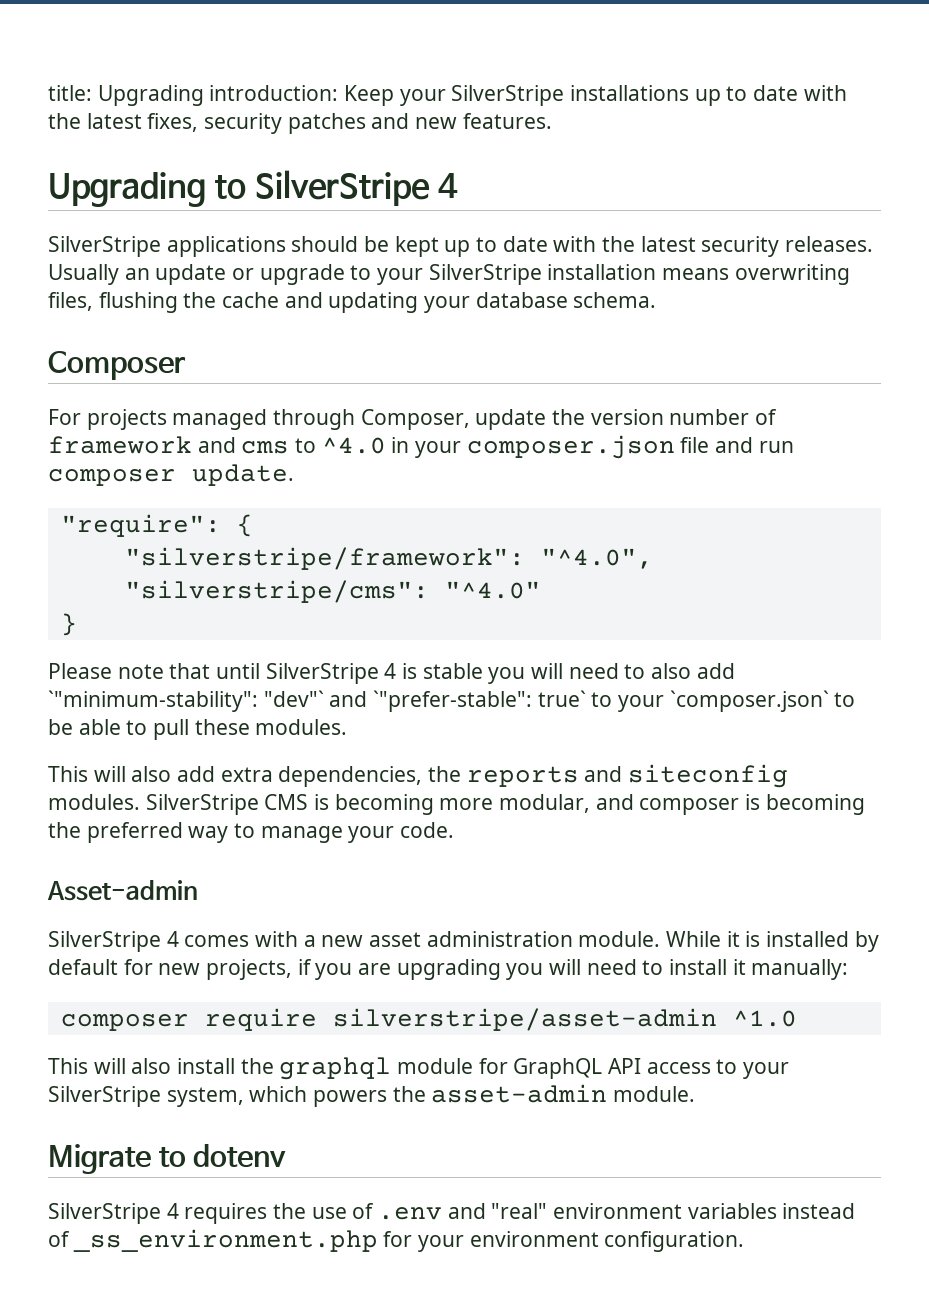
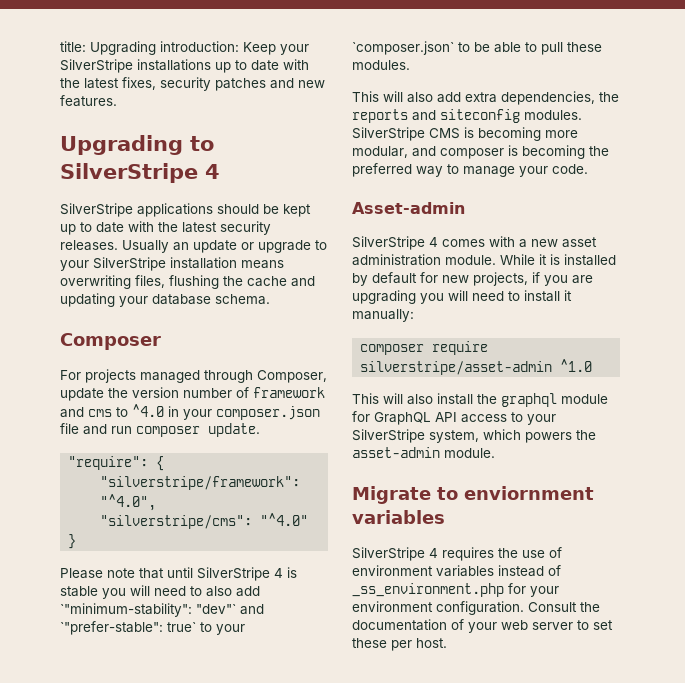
[193,1144,287,1168] dotenv -> [464,486,594,500] [352,510,445,524] enviornment variables
[378,1203,548,1220] .env and "real" -> (562, 552) none
(745, 1241) none -> [528,602,600,612] [352,619,613,633] [352,638,447,651] Consult the documentation of your web server to set these per host.

